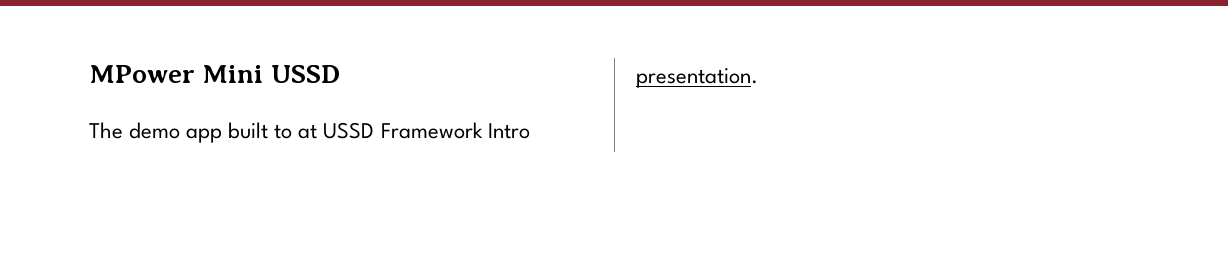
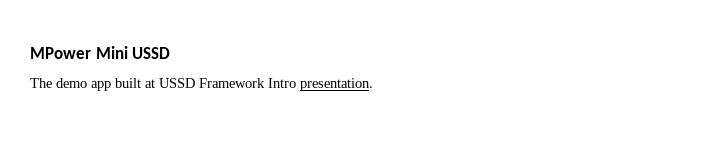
[274,124,293,139] to -> (141, 83) none

